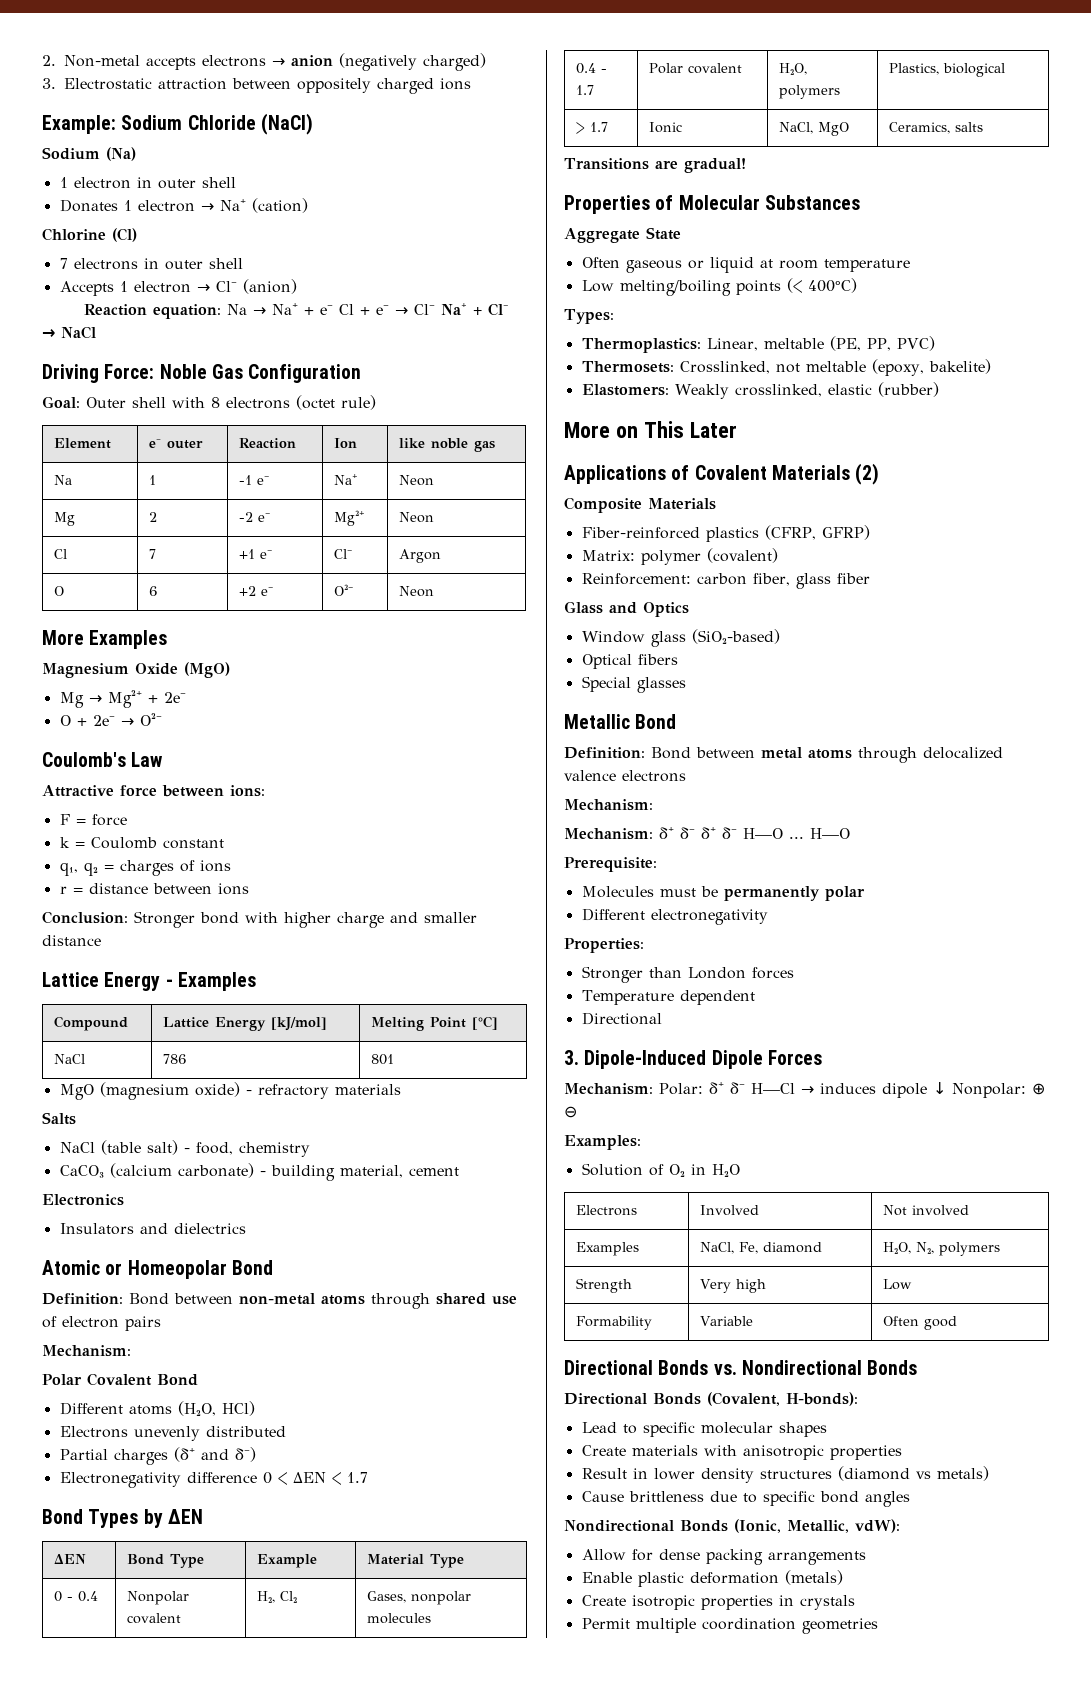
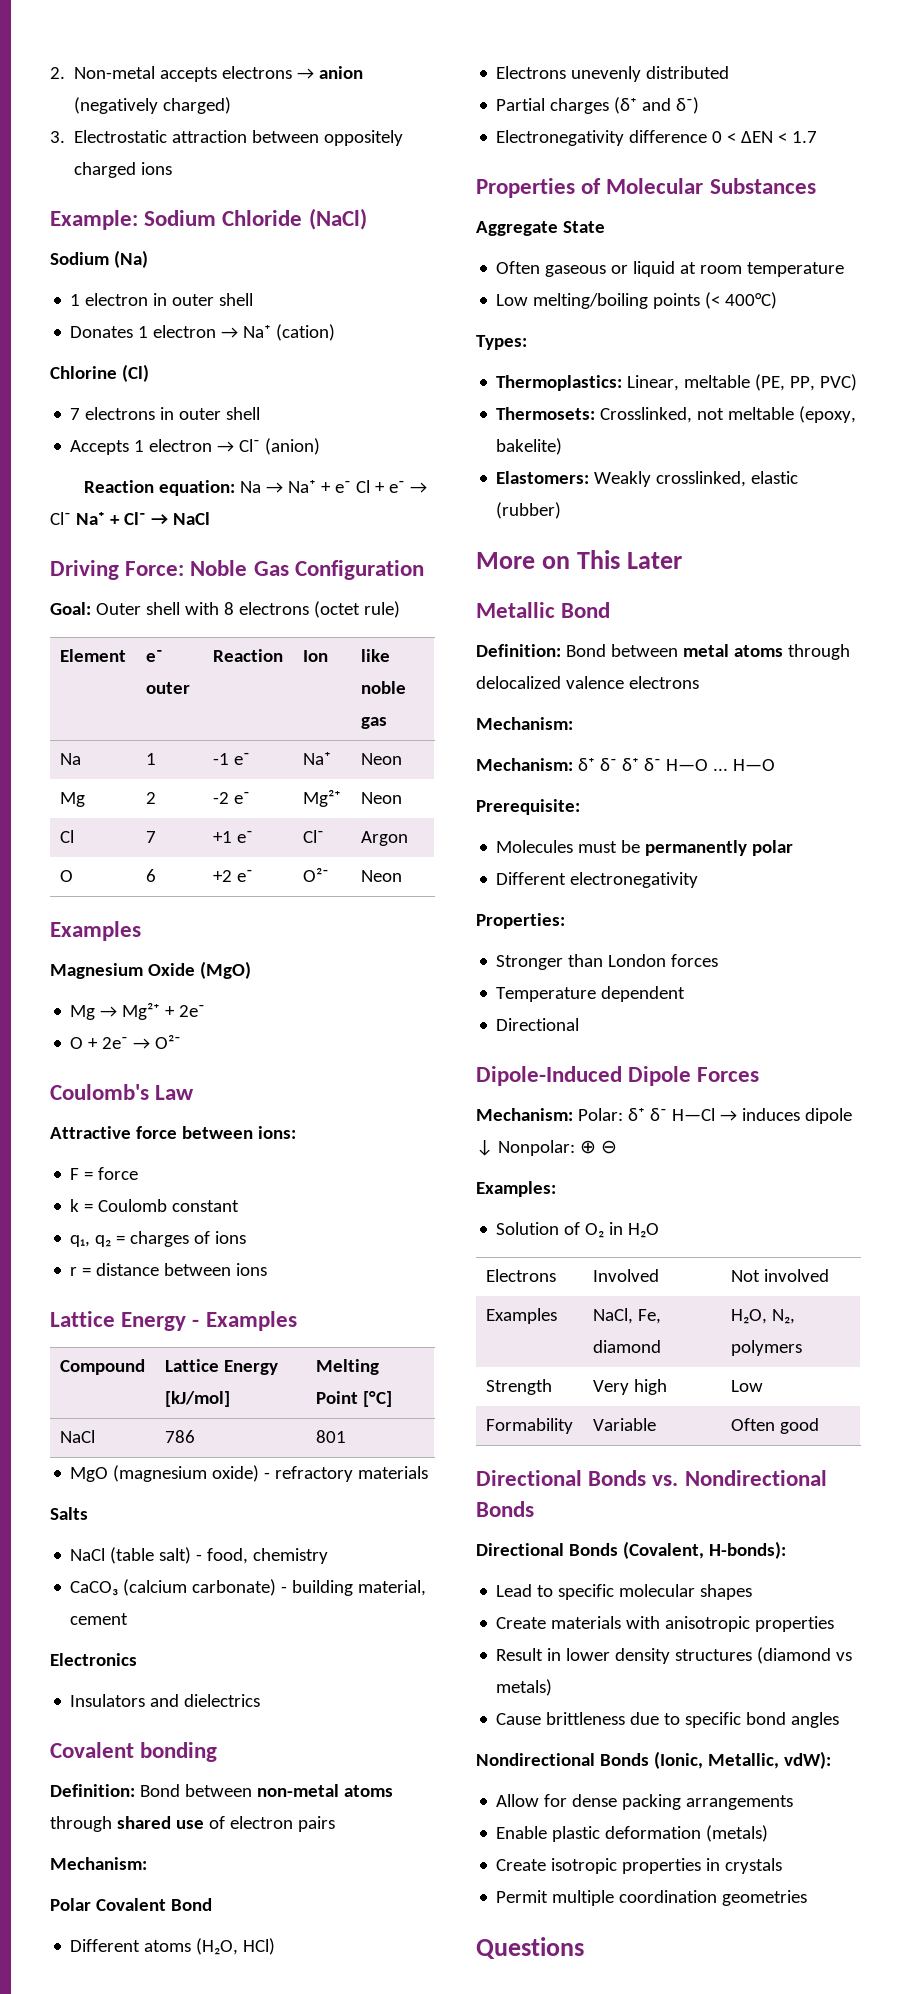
[42,630,84,645] More -> (402, 876) none
[42,911,477,928] [42,935,101,946] // Conclusion: Stronger bond with higher charge and smaller distance -> (268, 1269) none
[42,1260,273,1279] Atomic or Homeopolar Bond -> [50,1742,218,1762] Covalent bonding
[42,1509,203,1528] [53,1554,86,1564] [126,1554,204,1568] [256,1554,317,1568] [366,1554,464,1568] [53,1591,98,1602] [126,1591,189,1605] [126,1613,181,1624] [256,1591,297,1603] [366,1591,471,1605] [366,1613,431,1624] [575,63,607,74] [575,85,594,95] [648,63,742,74] [778,63,807,75] [778,85,840,99] [888,63,1005,77] [575,122,608,134] [648,122,682,133] [778,122,849,136] [888,122,983,134] [564,158,746,173] // Bond Types by ΔEN // ΔEN | Bond Type | Example | Material Type // 0 - 0.4 | Nonpolar covalent | H₂, Cl₂ | Gases, nonpolar molecules // 0.4 - 1.7 | Polar covalent | H₂O, polymers | Plastics, biological // > 1.7 | Ionic | NaCl, MgO | Ceramics, salts // Transitions are gradual! -> (818, 137) none
[564,463,880,485] [564,497,716,513] [581,525,870,542] [581,548,778,565] [581,573,870,589] [564,601,689,617] [581,629,780,647] [581,654,678,669] [581,676,686,693] // Applications of Covalent Materials (2) // Composite Materials // Fiber-reinforced plastics (CFRP, GFRP) // Matrix: polymer (covalent) // Reinforcement: carbon fiber, glass fiber // Glass and Optics // Window glass (SiO₂-based) // Optical fibers // Special glasses -> (683, 560) none
[564,1050,579,1065] 3. -> (580, 1024) none
(878, 1626) none -> [476,1937,584,1959] // Questions

